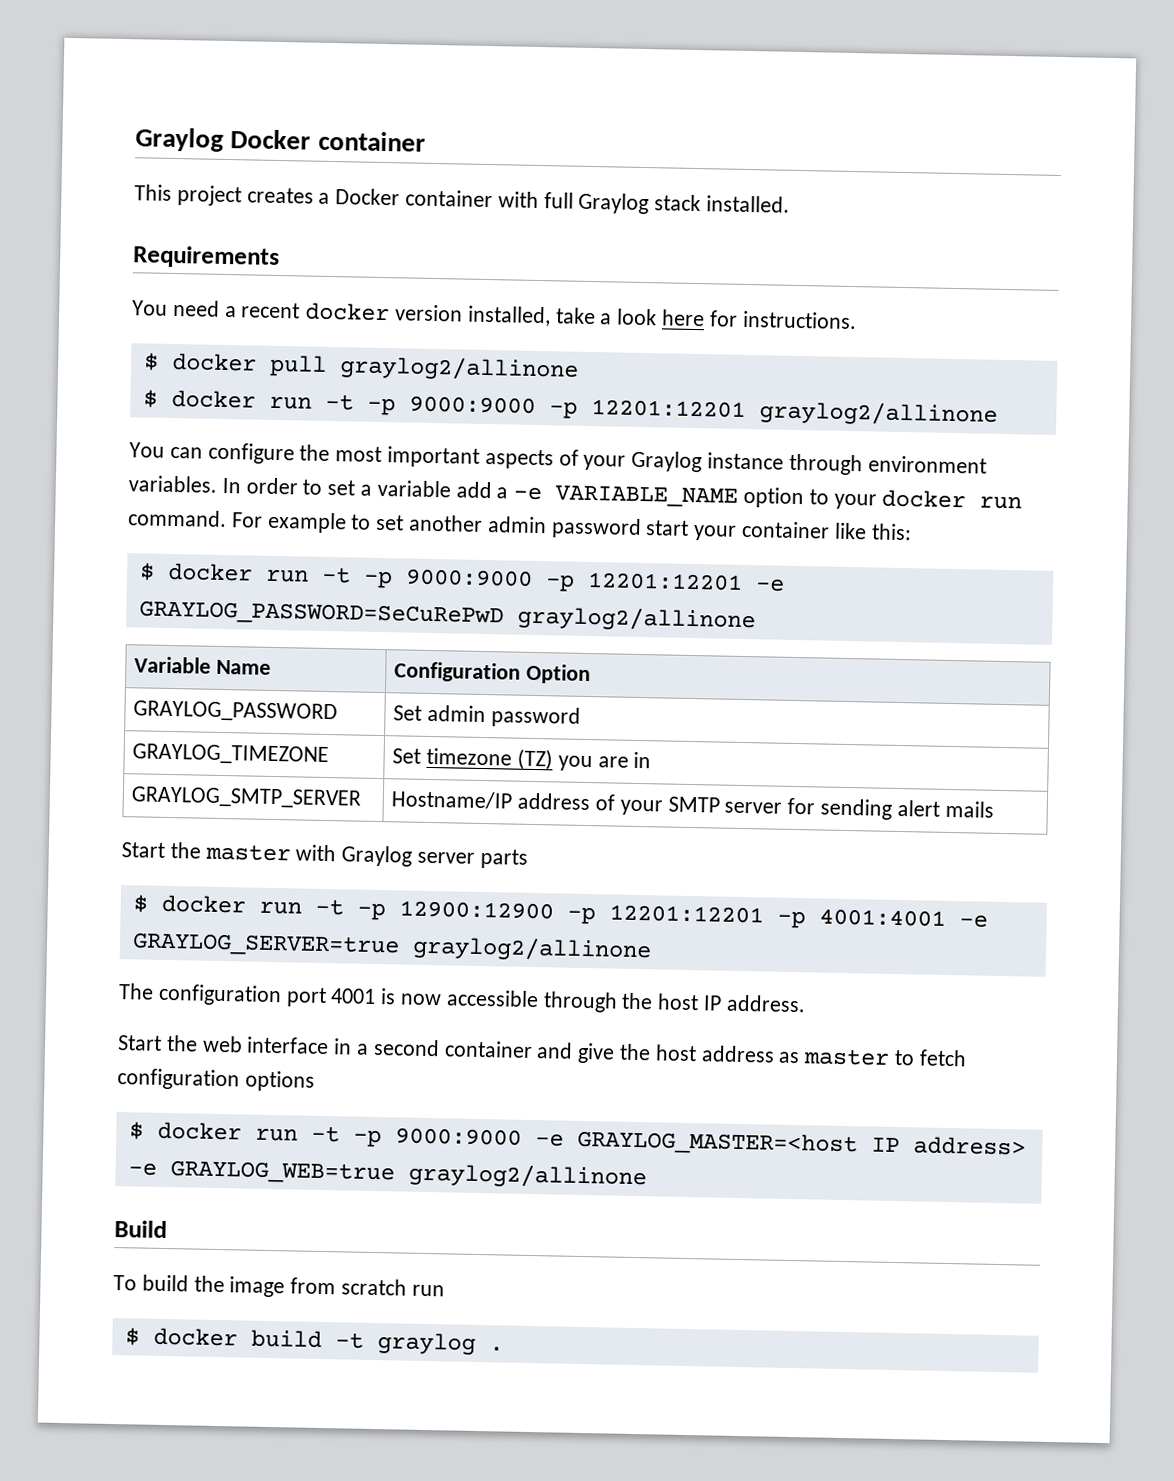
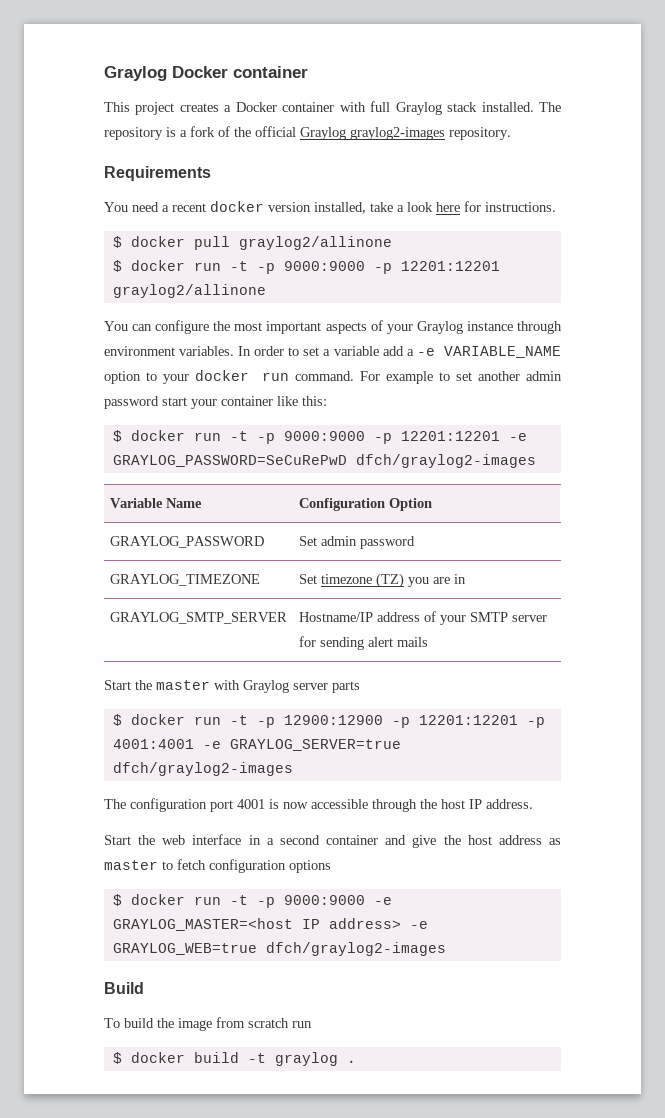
(791, 204) none -> [539,102,561,112] [104,126,511,140] The repository is a fork of the official Graylog graylog2-images repository.
[516,605,756,633] graylog2/allinone -> [355,454,536,468] dfch/graylog2-images
[411,935,652,963] graylog2/allinone -> [112,762,293,776] dfch/graylog2-images
[407,1162,647,1190] graylog2/allinone -> [265,942,446,956] dfch/graylog2-images

